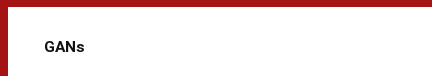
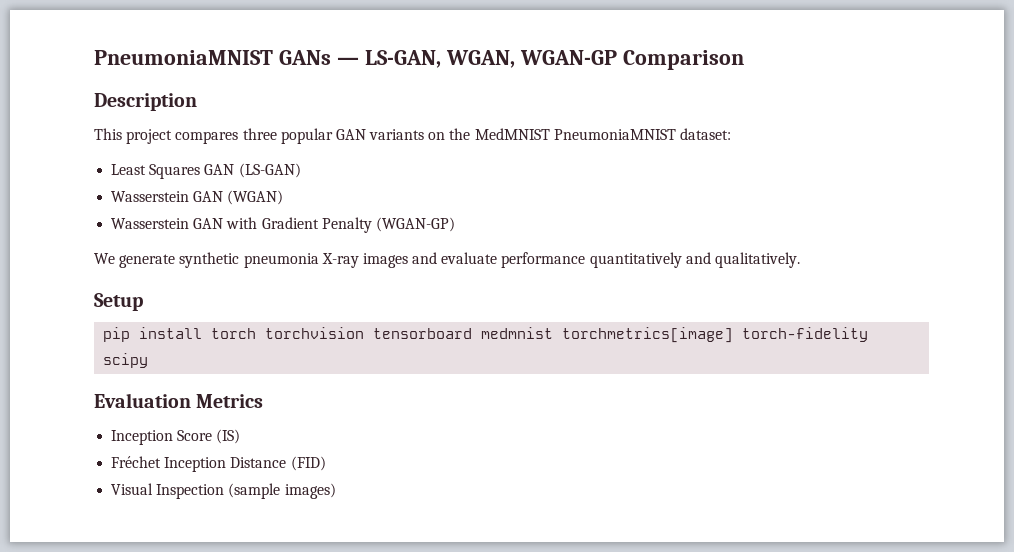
[44,41,85,52] GANs -> [94,50,744,70] [94,93,197,111] [94,128,732,144] [111,163,301,179] [111,190,284,205] [111,217,455,233] [94,252,801,268] [94,293,143,311] [103,327,869,343] [103,353,149,368] [94,393,264,408] [111,429,241,445] [111,456,326,472] [111,483,336,499] PneumoniaMNIST GANs — LS-GAN, WGAN, WGAN-GP Comparison // Description // This project compares three popular GAN variants on the MedMNIST PneumoniaMNIST dataset: // Least Squares GAN (LS-GAN) // Wasserstein GAN (WGAN) // Wasserstein GAN with Gradient Penalty (WGAN-GP) // We generate synthetic pneumonia X-ray images and evaluate performance quantitatively and qualitatively. // Setup // pip install torch torchvision tensorboard medmnist torchmetrics[image] torch-fidelity scipy // Evaluation Metrics // Inception Score (IS) // Fréchet Inception Distance (FID) // Visual Inspection (sample images)

